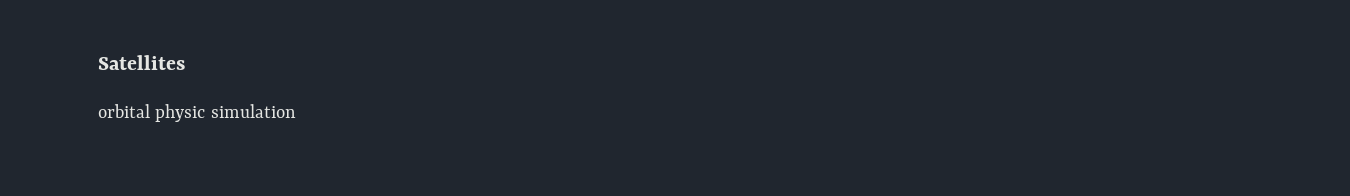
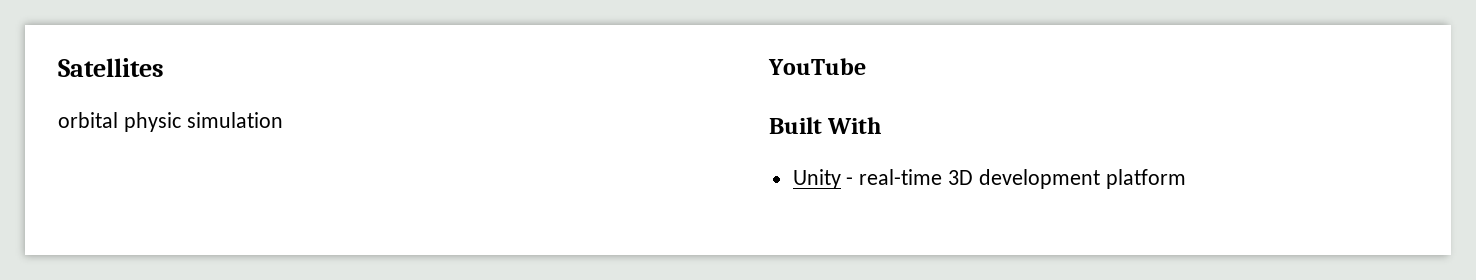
(296, 111) none -> [768,58,866,75] [769,117,882,134] [792,169,1186,189] // YouTube // Built With // Unity - real-time 3D development platform

